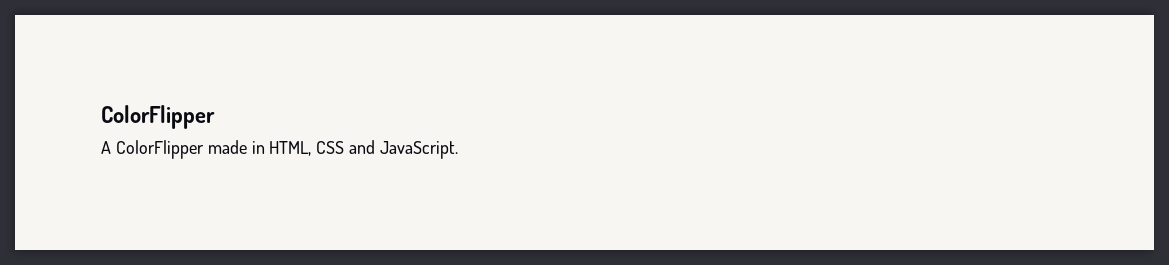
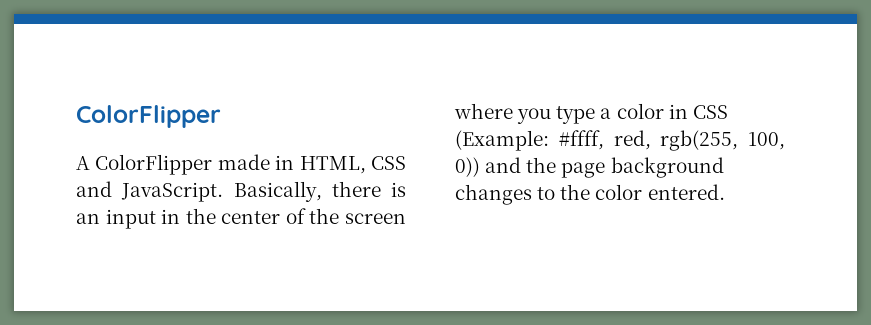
(459, 150) none -> [233,181,406,202] [76,208,406,229] [454,103,728,124] [455,130,785,151] [455,157,724,178] [455,184,725,205] Basically, there is an input in the center of the screen where you type a color in CSS (Example: #ffff, red, rgb(255, 100, 0)) and the page background changes to the color entered.

